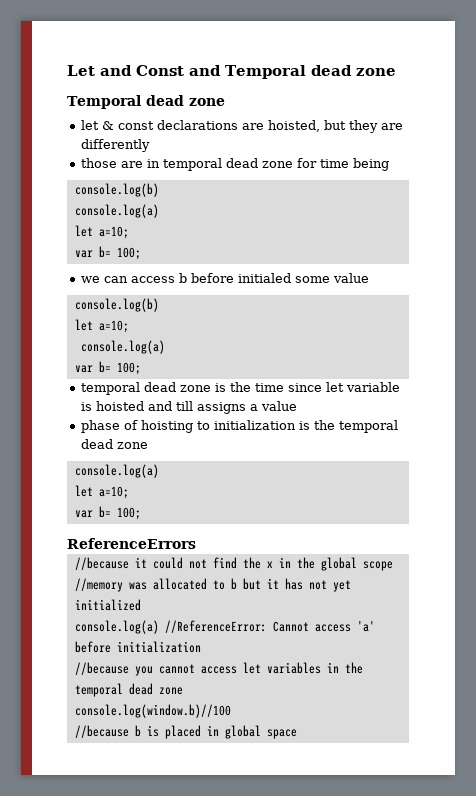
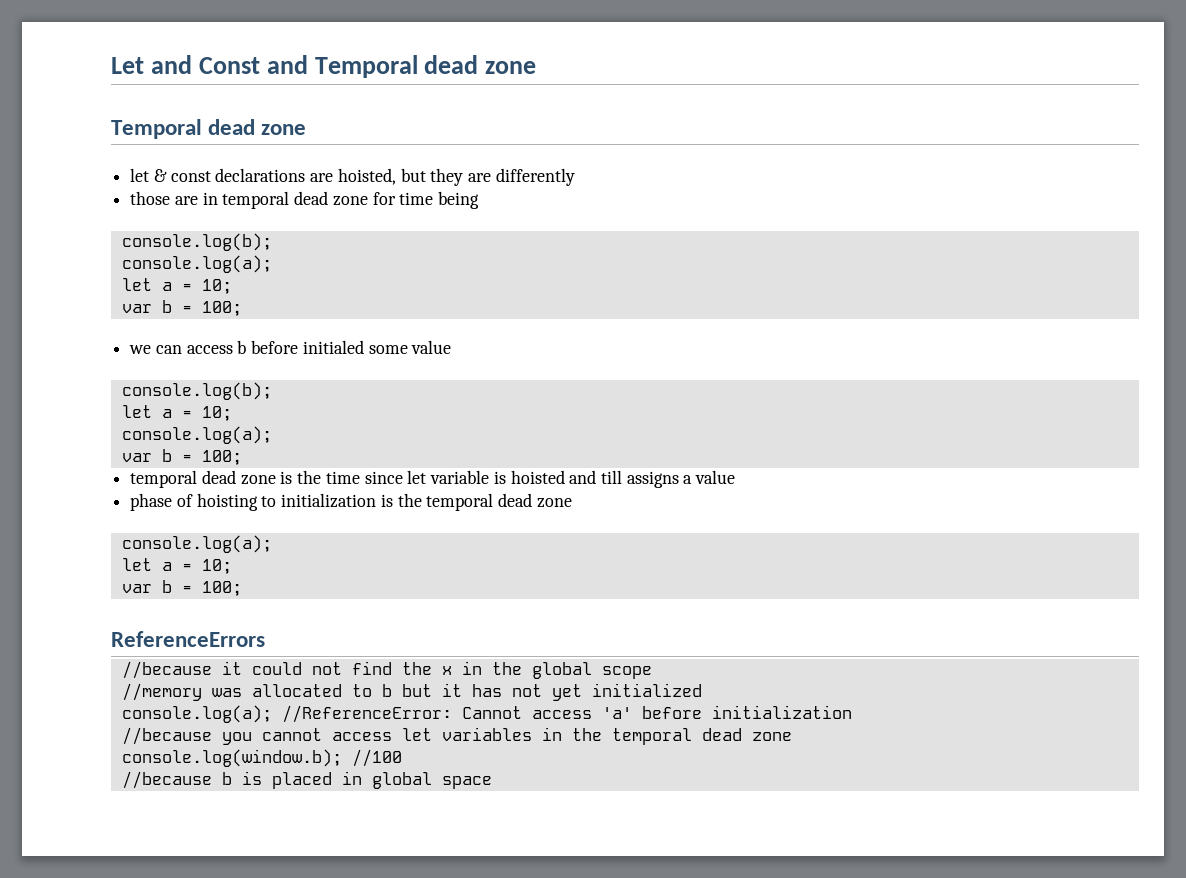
[74,183,159,197] [74,204,159,218] [74,225,129,239] [74,246,111,258] console.log(b) // console.log(a) // let a=10; // var b= -> [121,233,272,251] [121,255,272,273] [121,278,232,294] [121,300,192,313] console.log(b); // console.log(a); // let a = 10; // var b =
[74,298,159,312] [74,319,129,333] [80,340,165,354] [74,361,111,373] console.log(b) // let a=10; // console.log(a) // var b= -> [121,382,272,400] [121,405,232,421] [121,426,272,444] [121,449,192,462] console.log(b); // let a = 10; // console.log(a); // var b =
[74,464,159,478] [74,485,129,499] [74,506,111,518] console.log(a) // let a=10; // var b= -> [121,535,272,553] [121,558,232,574] [121,580,192,593] console.log(a); // let a = 10; // var b =
[74,620,159,634] console.log(a) -> [121,705,272,723] console.log(a);
[74,704,231,718] console.log(window.b)//100 -> [121,749,402,767] console.log(window.b); //100

